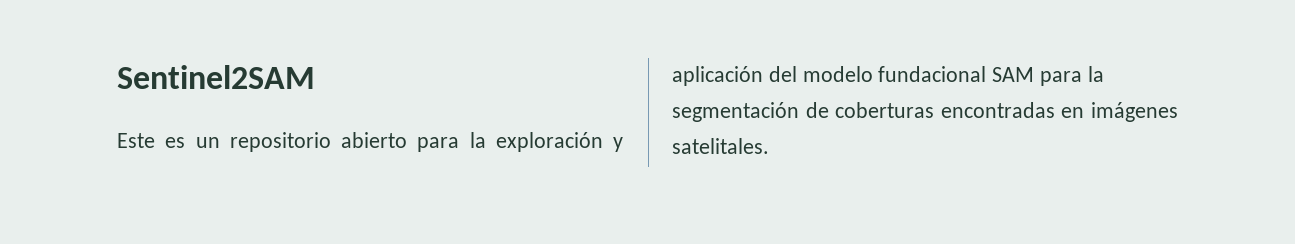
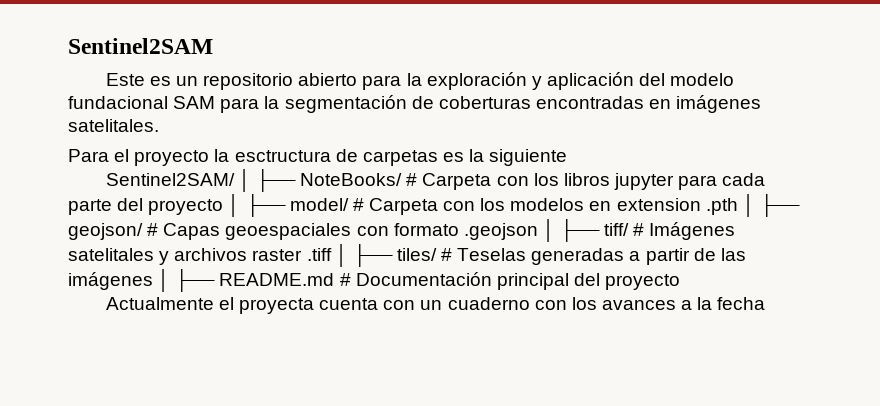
(769, 146) none -> [68,149,568,166] [105,169,766,192] [68,194,800,217] [68,219,736,242] [68,244,746,267] [68,269,681,292] [105,297,766,314] // Para el proyecto la esctructura de carpetas es la siguiente // Sentinel2SAM/ │ ├── NoteBooks/ # Carpeta con los libros jupyter para cada parte del proyecto │ ├── model/ # Carpeta con los modelos en extension .pth │ ├── geojson/ # Capas geoespaciales con formato .geojson │ ├── tiff/ # Imágenes satelitales y archivos raster .tiff │ ├── tiles/ # Teselas generadas a partir de las imágenes │ ├── README.md # Documentación principal del proyecto // Actualmente el proyecta cuenta con un cuaderno con los avances a la fecha

